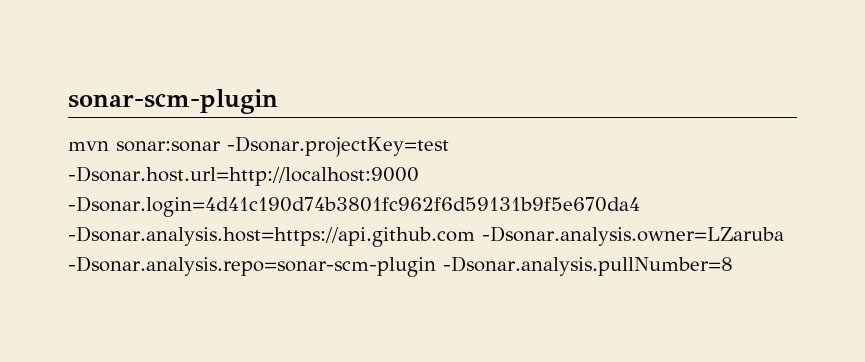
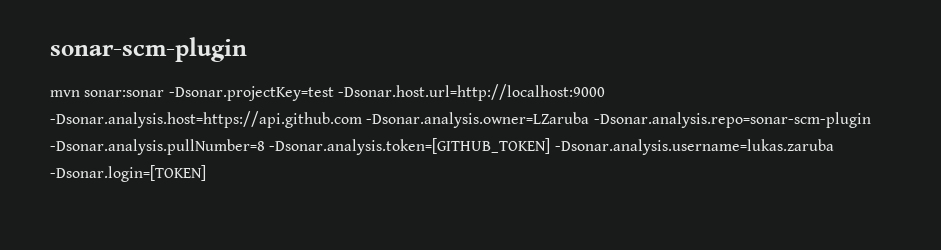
[68,196,640,217] -Dsonar.login=4d41c190d74b3801fc962f6d59131b9f5e670da4 -> (605, 92) none
(733, 266) none -> [269,138,834,155] [50,165,206,182] -Dsonar.analysis.token=[GITHUB_TOKEN] -Dsonar.analysis.username=lukas.zaruba -Dsonar.login=[TOKEN]

